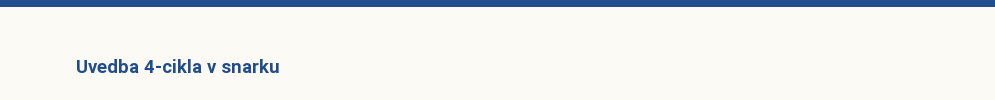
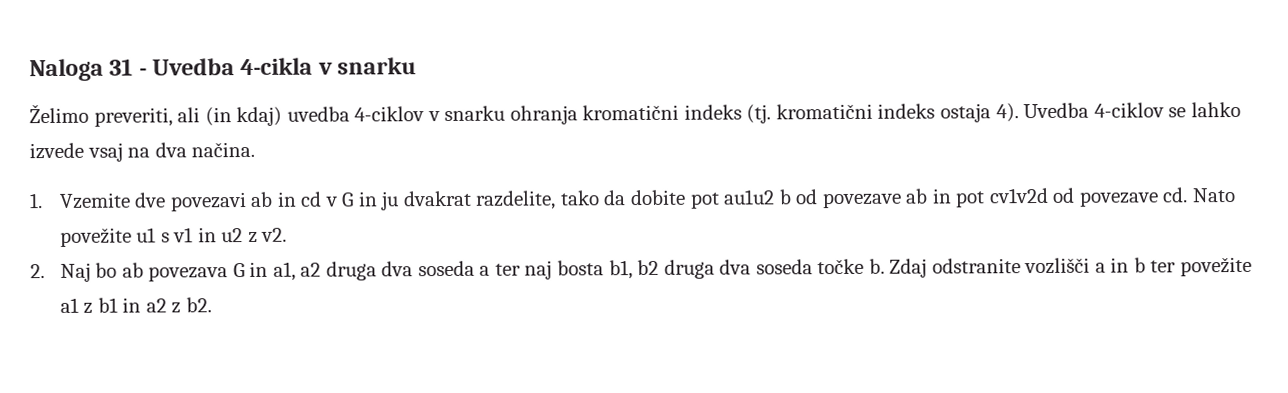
(76, 66) none -> [29,58,147,82] Naloga 31 -
(280, 66) none -> [29,101,1241,127] [29,141,256,162] [29,187,1236,212] [59,227,288,247] [30,256,1253,282] [59,297,212,314] // Želimo preveriti, ali (in kdaj) uvedba 4-ciklov v snarku ohranja kromatični indeks (tj. kromatični indeks ostaja 4). Uvedba 4-ciklov se lahko izvede vsaj na dva načina. // 1. Vzemite dve povezavi ab in cd v G in ju dvakrat razdelite, tako da dobite pot au1u2 b od povezave ab in pot cv1v2d od povezave cd. Nato povežite u1 s v1 in u2 z v2. // 2. Naj bo ab povezava G in a1, a2 druga dva soseda a ter naj bosta b1, b2 druga dva soseda točke b. Zdaj odstranite vozlišči a in b ter povežite a1 z b1 in a2 z b2.

